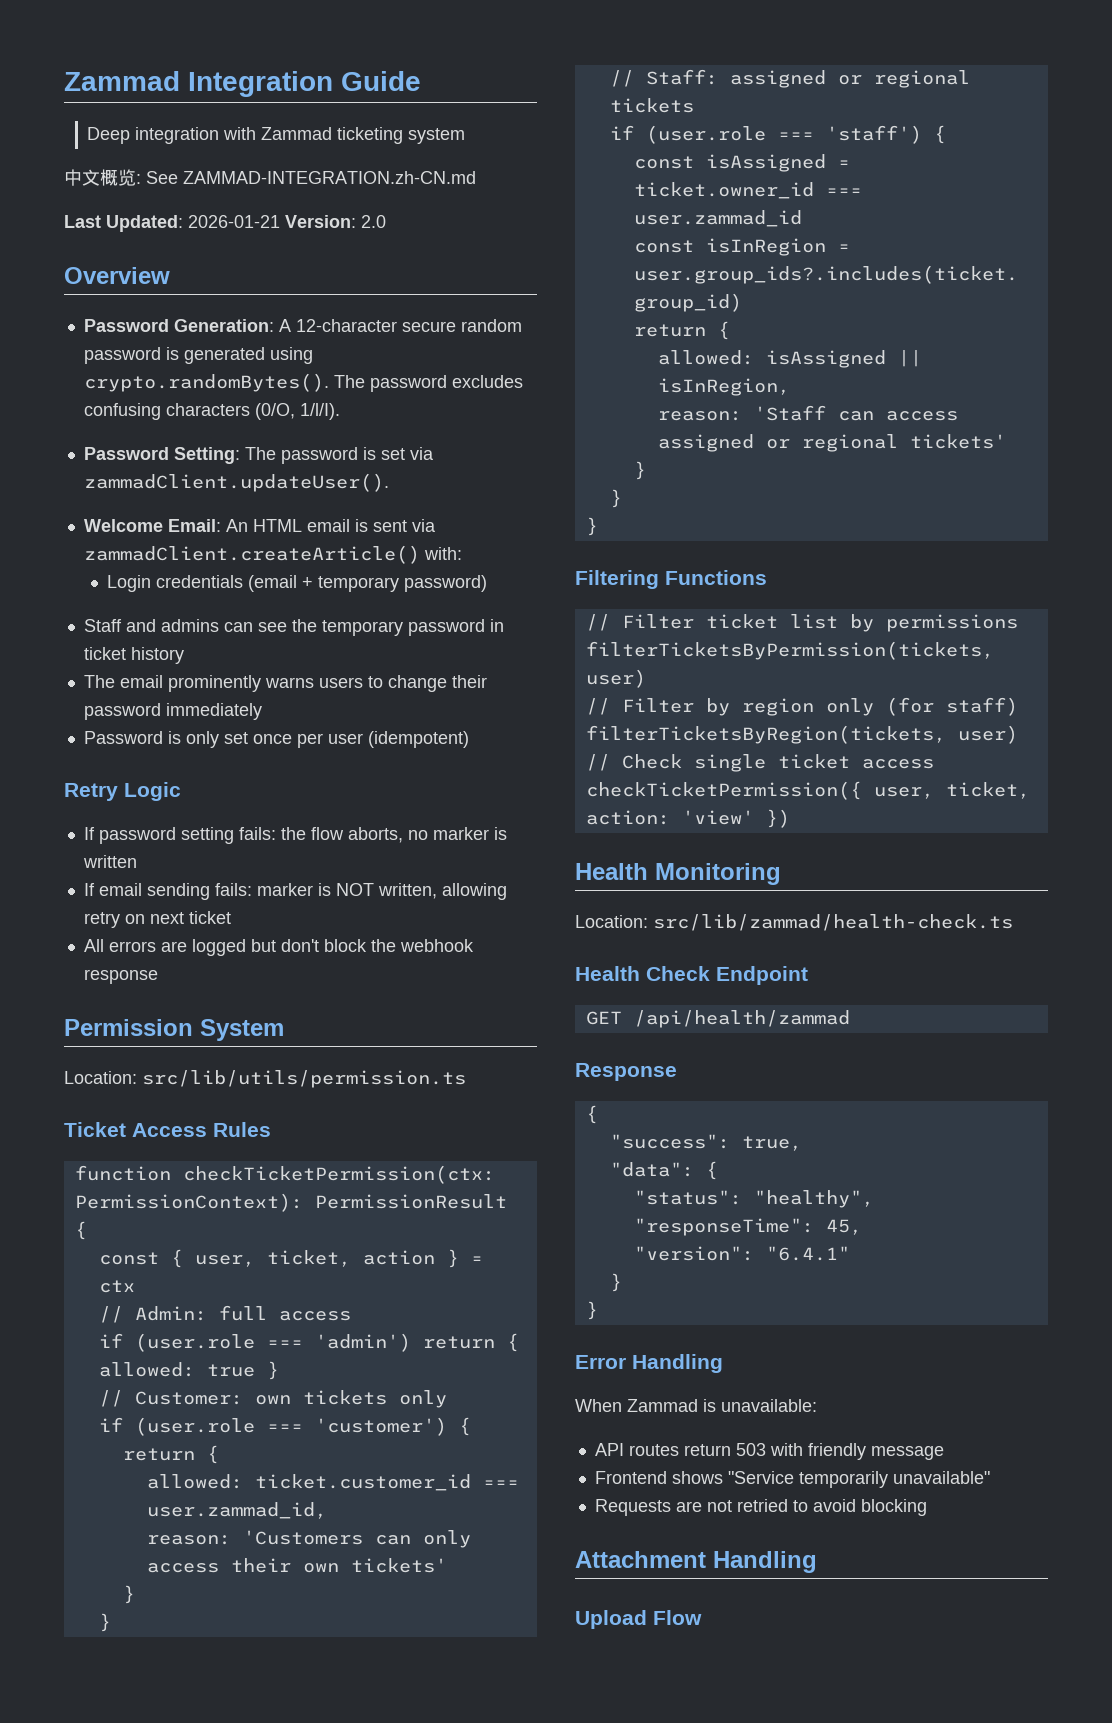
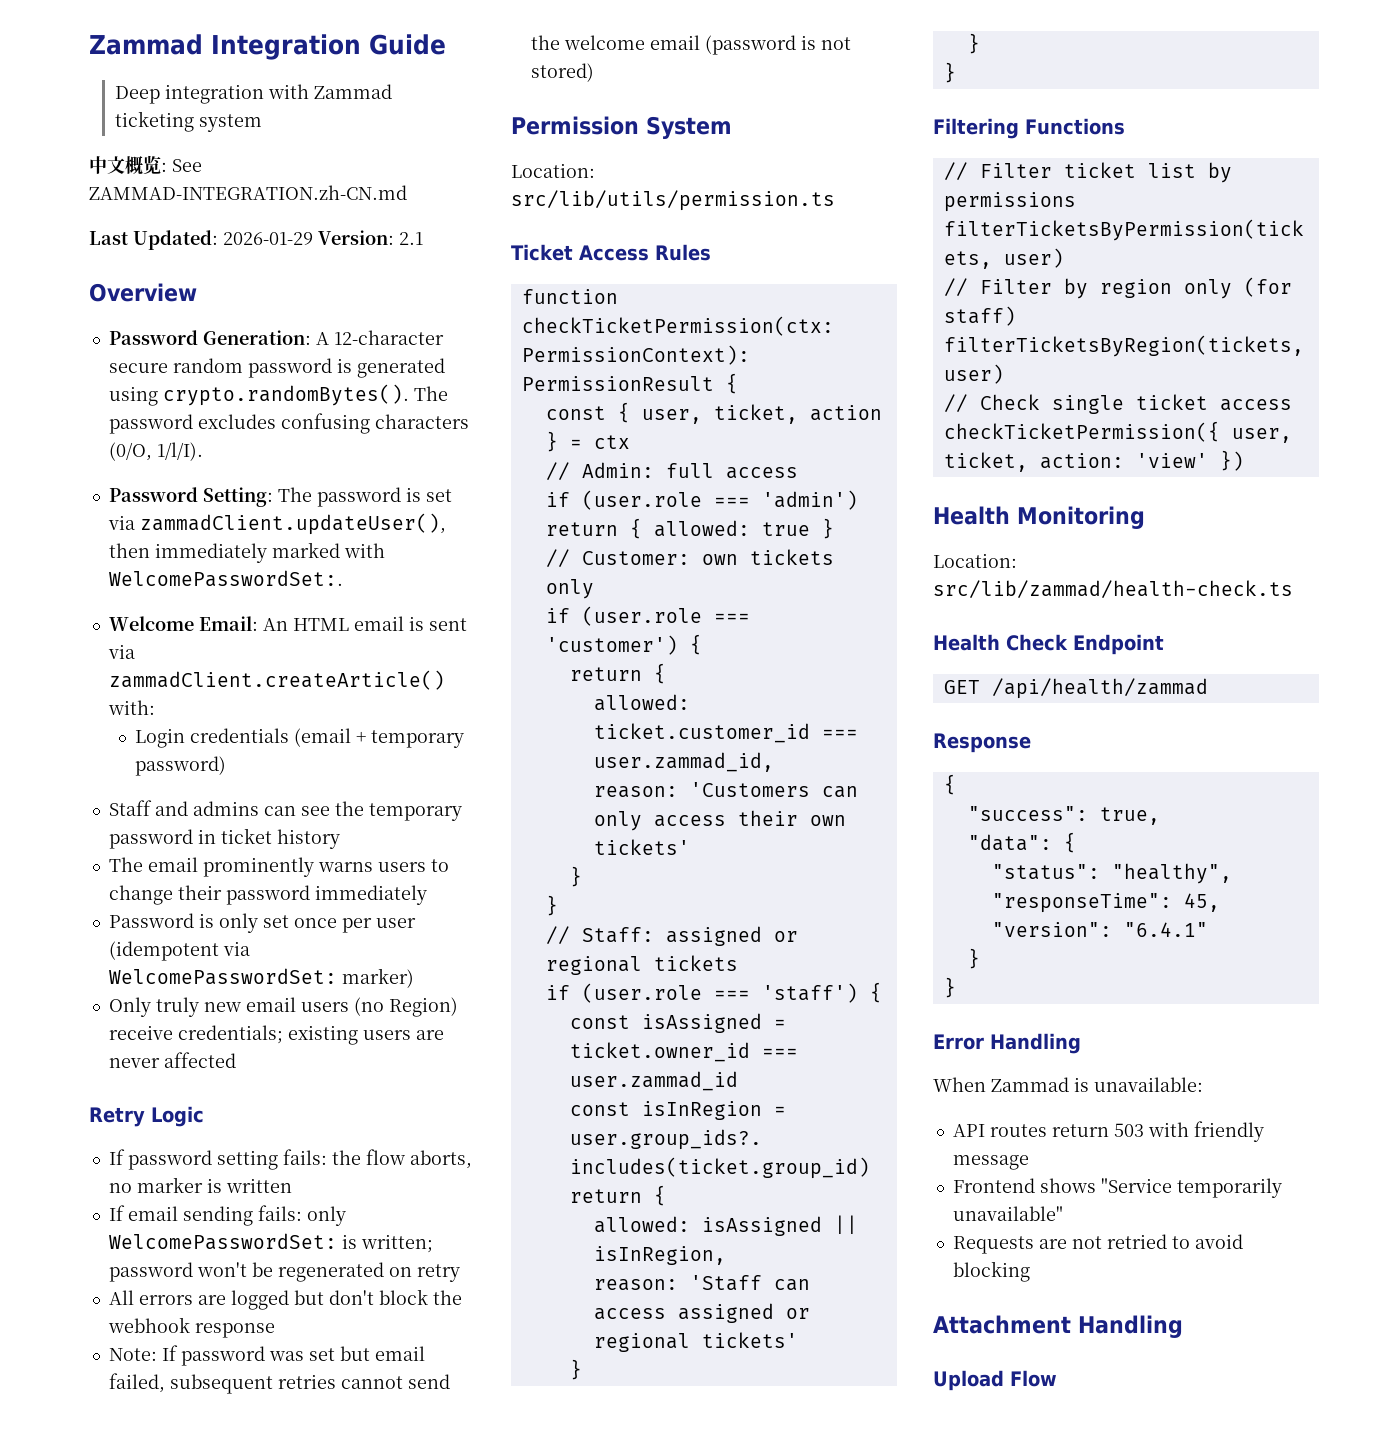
[188,215,386,228] 2026-01-21 Version: 2.0 -> [223,230,423,245] 2026-01-29 Version: 2.1
[83,473,389,492] zammadClient.updateUser(). -> [139,513,446,535] [108,542,385,563] [108,570,343,587] zammadClient.updateUser(), then immediately marked with WelcomePasswordSet:.
[367,731,469,748] (idempotent) -> [108,941,250,961] [108,968,414,988] [108,997,458,1017] [108,1025,444,1045] [108,1052,236,1068] (idempotent via WelcomePasswordSet: marker) // Only truly new email users (no Region) receive credentials; existing users are never affected
[256,883,507,900] [83,911,231,928] marker is NOT written, allowing retry on next ticket -> [306,1206,346,1226] [108,1233,433,1253] [108,1262,460,1282] only WelcomePasswordSet: is written; password won't be regenerated on retry
(158, 976) none -> [108,1345,425,1366] [108,1373,450,1394] [530,35,851,55] [530,63,594,82] // Note: If password was set but email failed, subsequent retries cannot send the welcome email (password is not stored)

